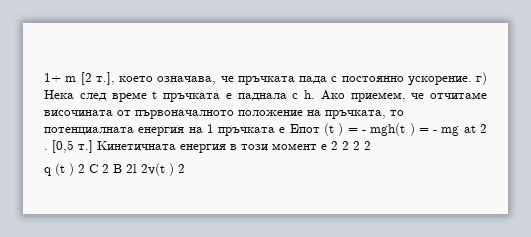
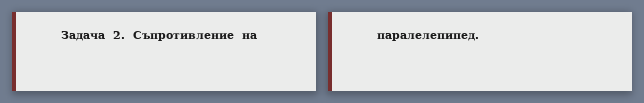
[44,72,487,86] [44,90,487,102] [44,110,404,119] [44,123,488,136] [44,140,371,153] [44,163,185,176] 1+ m [2 т.], което означава, че пръчката пада с постоянно ускорение. г) Нека след време t пръчката е паднала с h. Ако приемем, че отчитаме височината от първоначалното положение на пръчката, то потенциалната енергия на 1 пръчката е Eпот (t ) = - mgh(t ) = - mg at 2 . [0,5 т.] Кинетичната енергия в този момент е 2 2 2 2 // q (t ) 2 C 2 B 2l 2v(t ) 2 -> [61,31,479,41] Задача 2. Съпротивление на паралелепипед.

